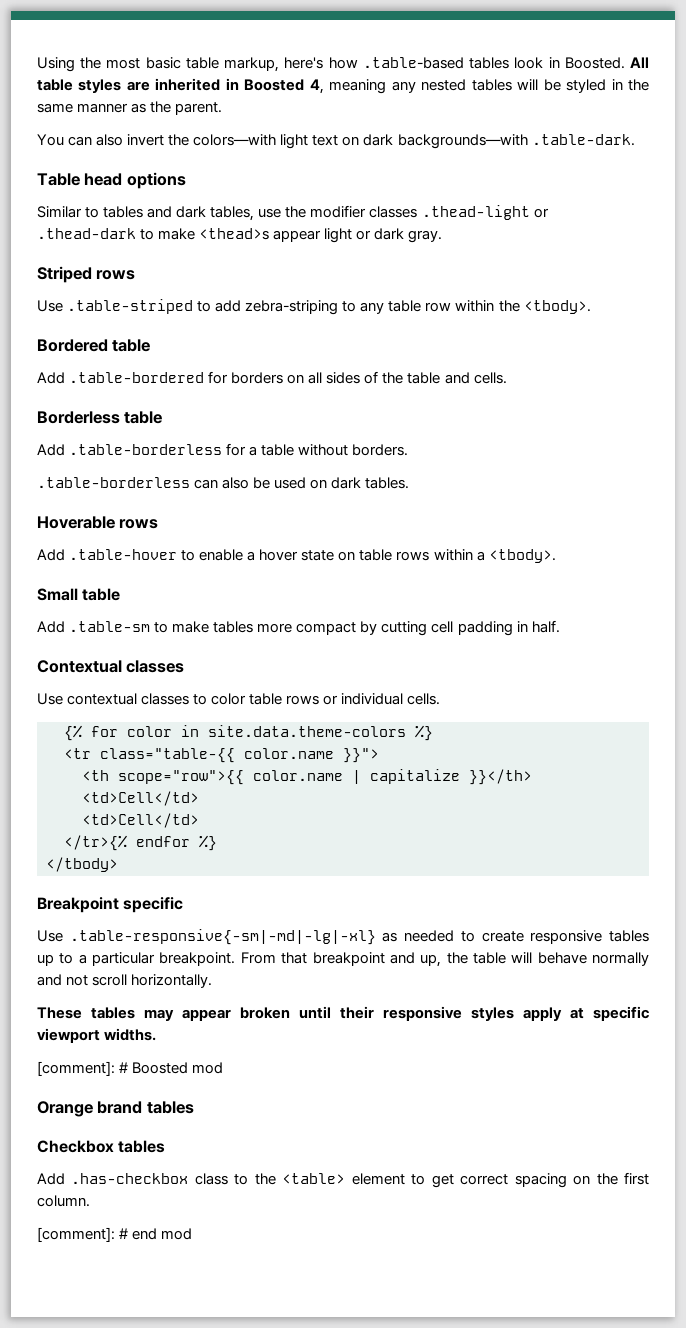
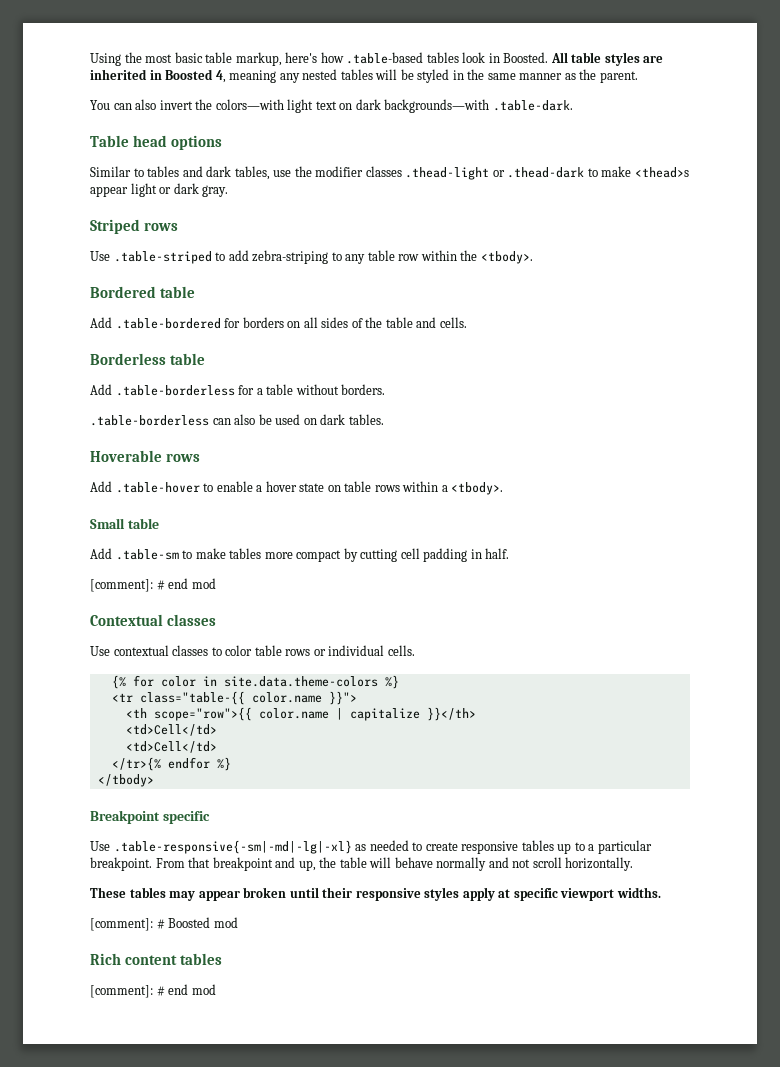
(560, 626) none -> [90,578,216,592] // [comment]: # end mod
[37,1101,194,1117] [37,1140,166,1153] [37,1172,649,1188] [37,1195,90,1207] Orange brand tables // Checkbox tables // Add .has-checkbox class to the <table> element to get correct spacing on the first column. -> [90,953,222,965] Rich content tables

